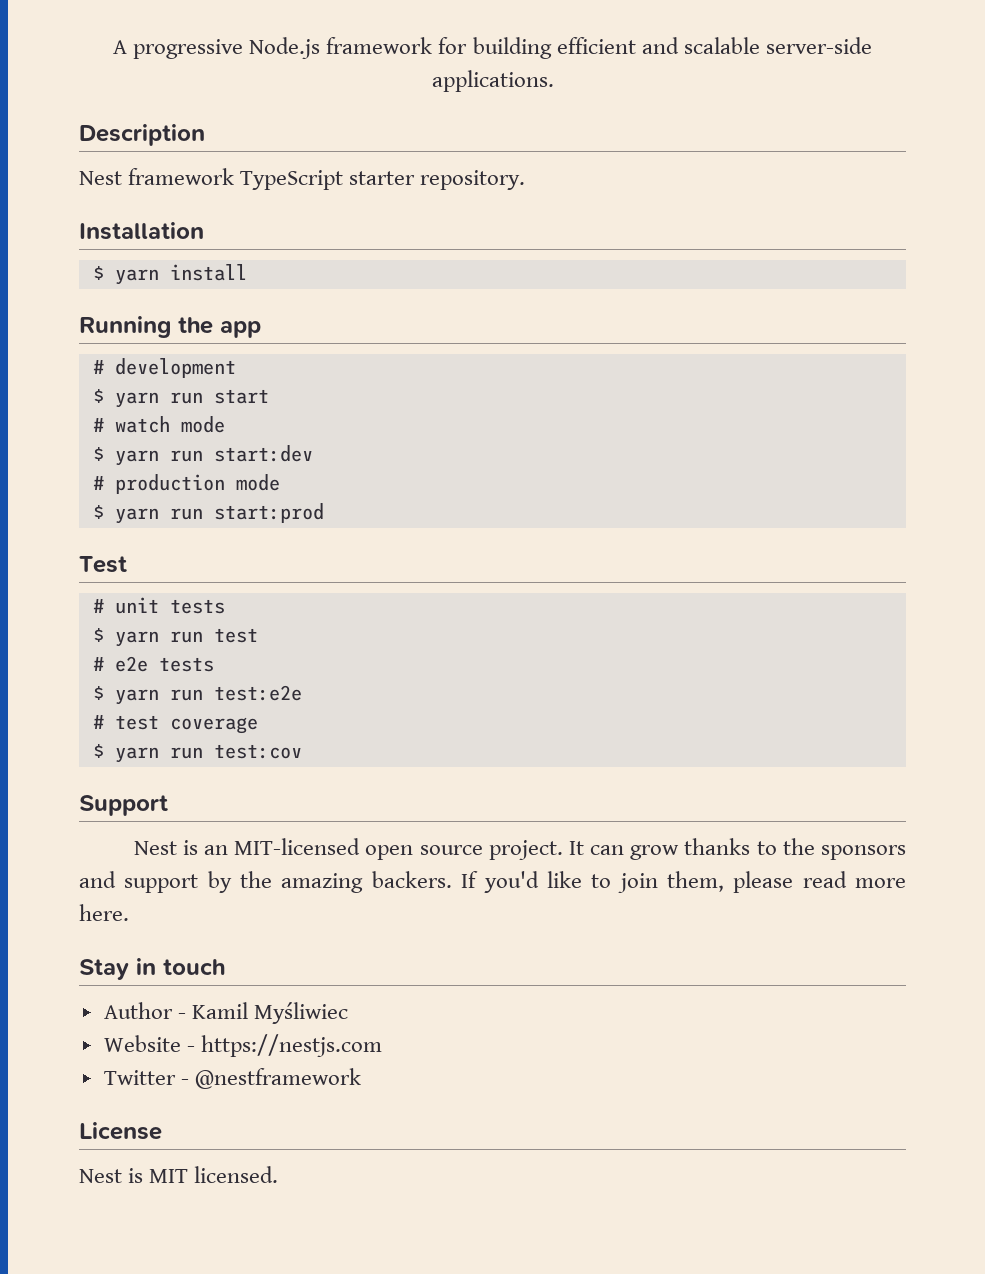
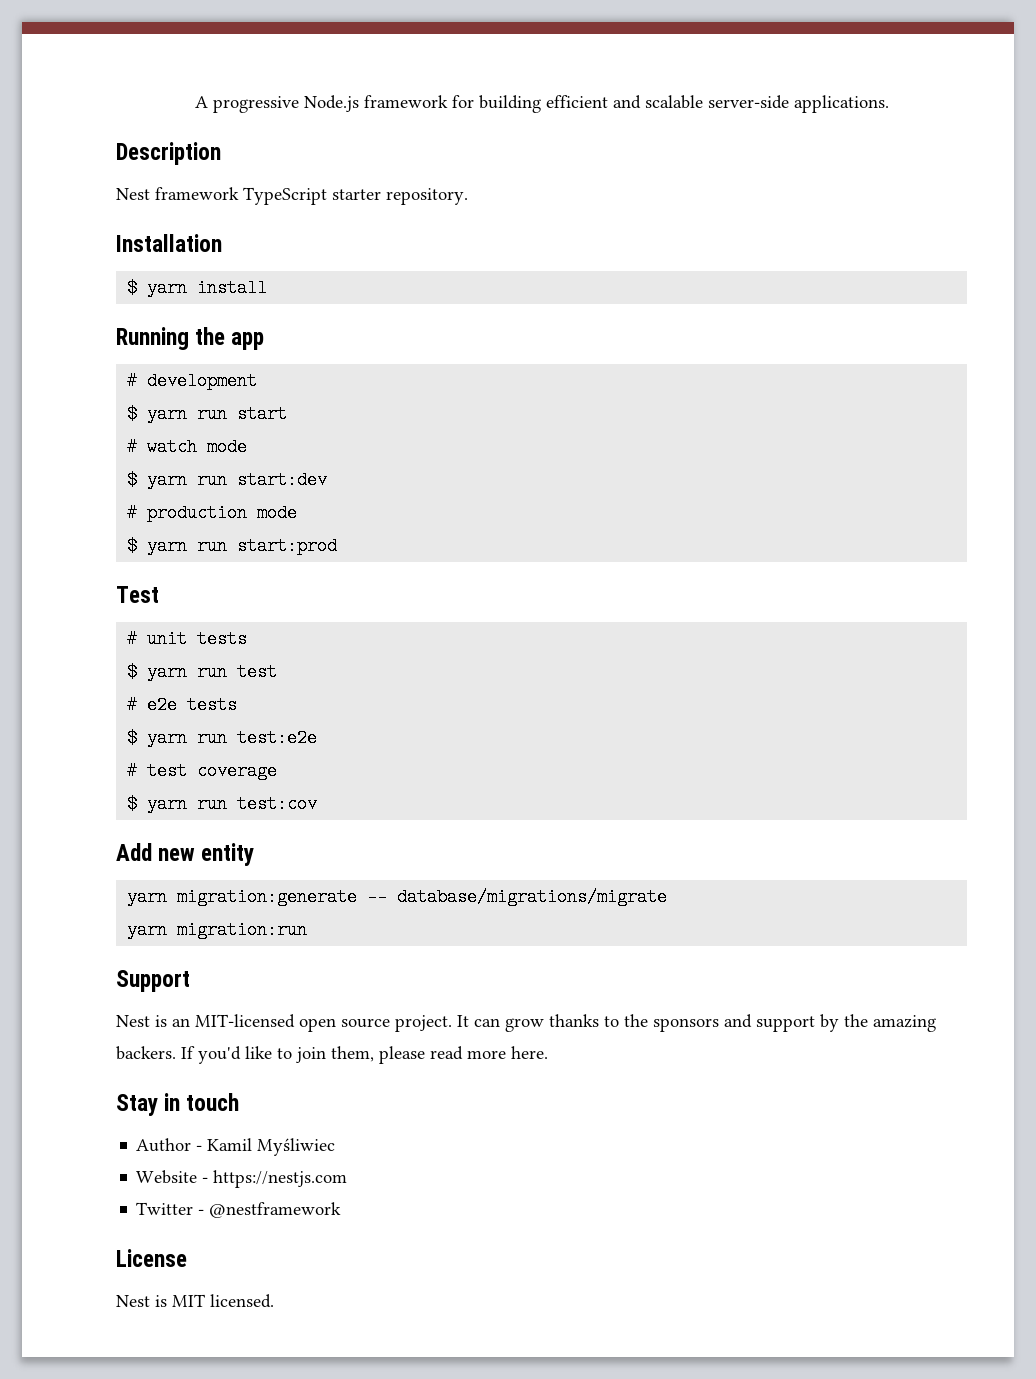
(302, 751) none -> [116,843,255,866] [127,888,668,906] [127,921,308,939] // Add new entity // yarn migration:generate -- database/migrations/migrate // yarn migration:run

